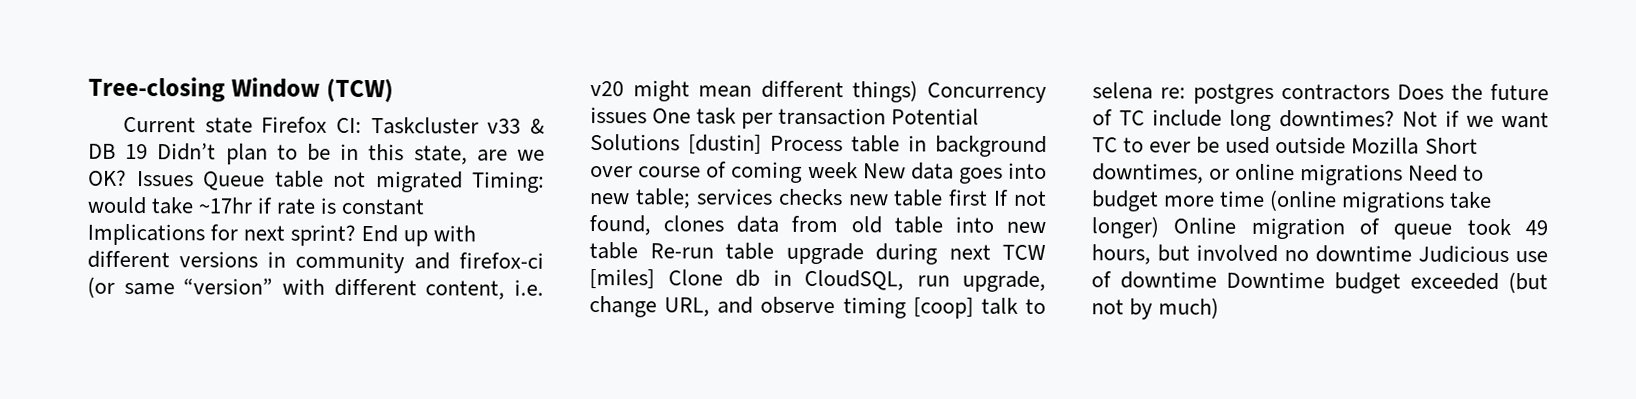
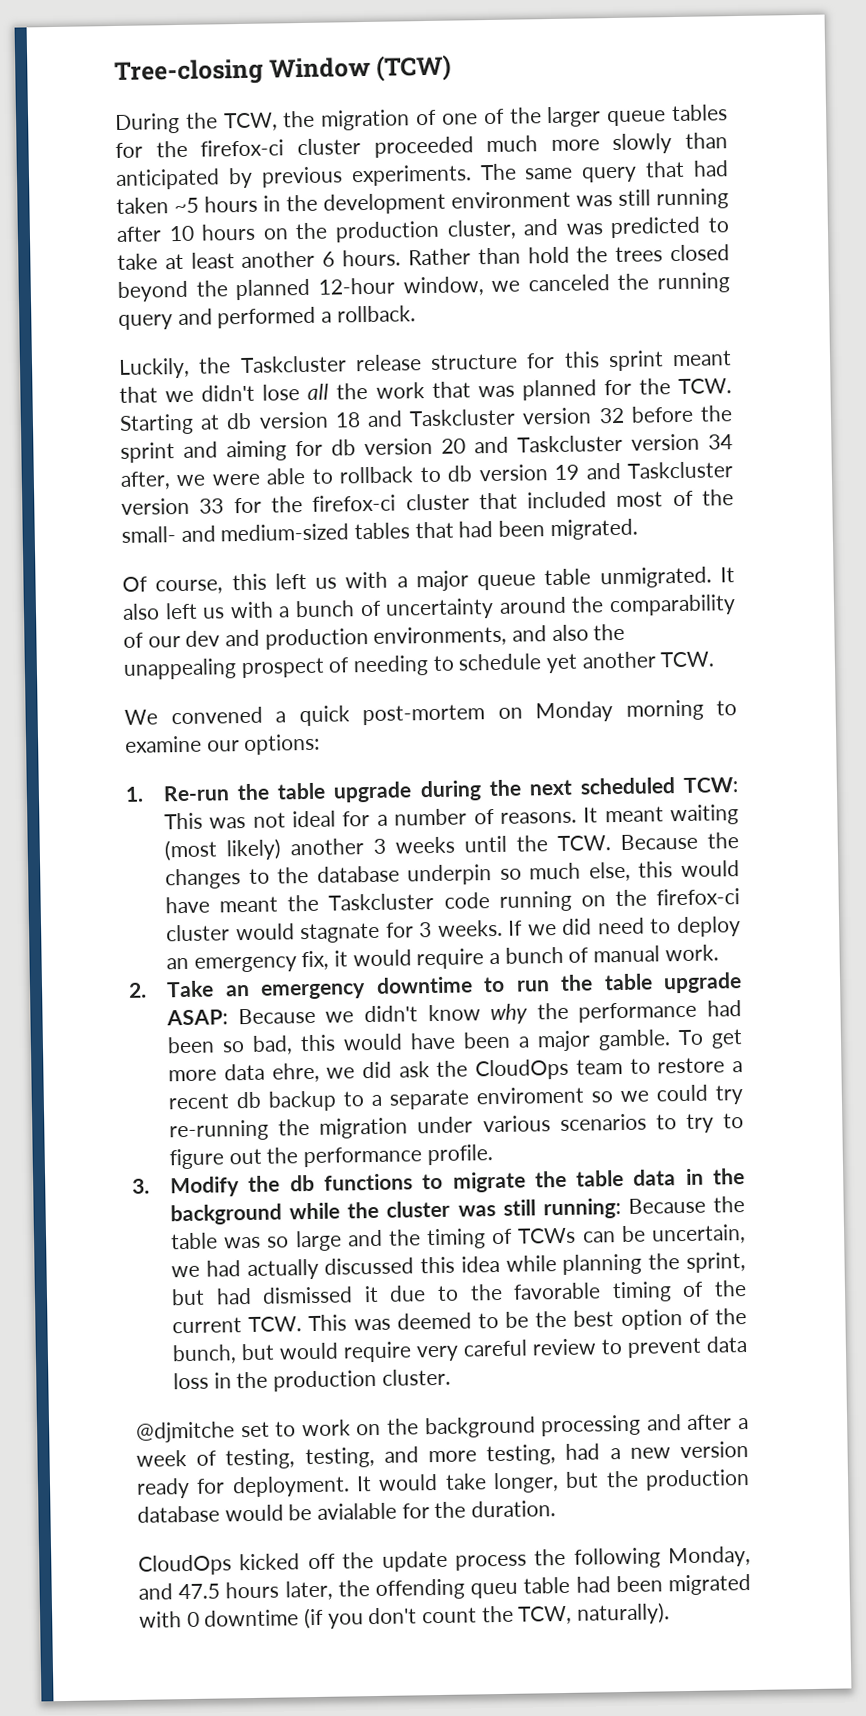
[122,116,545,135] [88,143,545,165] [88,169,545,193] [87,196,425,216] [87,223,477,247] [87,250,544,274] [87,276,544,300] [590,80,1047,103] [590,107,980,129] [590,134,1047,157] [590,161,1047,184] [589,188,1047,209] [589,215,1046,236] [589,242,1046,265] [589,269,1046,292] [589,296,1046,319] [1092,82,1549,104] [1092,109,1549,131] [1092,136,1478,155] [1092,163,1485,186] [1091,189,1493,213] [1091,216,1548,240] [1091,244,1548,265] [1091,271,1548,294] [1091,297,1220,320] Current state Firefox CI: Taskcluster v33 & DB 19 Didn’t plan to be in this state, are we OK? Issues Queue table not migrated Timing: would take ~17hr if rate is constant Implications for next sprint? End up with different versions in community and firefox-ci (or same “version” with different content, i.e. v20 might mean different things) Concurrency issues One task per transaction Potential Solutions [dustin] Process table in background over course of coming week New data goes into new table; services checks new table first If not found, clones data from old table into new table Re-run table upgrade during next TCW [miles] Clone db in CloudSQL, run upgrade, change URL, and observe timing [coop] talk to selena re: postgres contractors Does the future of TC include long downtimes? Not if we want TC to ever be used outside Mozilla Short downtimes, or online migrations Need to budget more time (online migrations take longer) Online migration of queue took 49 hours, but involved no downtime Judicious use of downtime Downtime budget exceeded (but not by much) -> [115,104,728,135] [115,132,728,159] [115,160,729,190] [116,188,729,215] [116,216,730,243] [117,244,730,270] [117,272,730,302] [118,305,416,330] [118,350,732,379] [119,378,732,403] [119,405,733,435] [120,433,733,463] [120,461,733,490] [121,489,734,515] [121,518,638,543] [122,566,735,595] [122,594,736,620] [123,623,626,650] [123,651,715,680] [124,699,737,727] [125,733,321,756] [125,777,738,803] [164,804,739,830] [164,832,739,862] [165,860,740,890] [165,888,740,914] [166,916,741,944] [166,944,719,973] [128,972,742,1000] [166,1000,742,1026] [167,1029,744,1055] [168,1057,743,1083] [168,1084,743,1112] [169,1113,744,1142] [169,1144,493,1170] [132,1168,746,1198] [170,1196,745,1226] [170,1224,747,1252] [171,1252,747,1281] [171,1280,747,1306] [172,1308,748,1334] [172,1336,747,1365] [173,1368,451,1392] [136,1414,750,1443] [136,1441,749,1470] [136,1469,750,1499] [137,1500,557,1523] [138,1545,751,1576] [138,1573,751,1601] [139,1602,671,1630] During the TCW, the migration of one of the larger queue tables for the firefox-ci cluster proceeded much more slowly than anticipated by previous experiments. The same query that had taken ~5 hours in the development environment was still running after 10 hours on the production cluster, and was predicted to take at least another 6 hours. Rather than hold the trees closed beyond the planned 12-hour window, we canceled the running query and performed a rollback. // Luckily, the Taskcluster release structure for this sprint meant that we didn't lose all the work that was planned for the TCW. Starting at db version 18 and Taskcluster version 32 before the sprint and aiming for db version 20 and Taskcluster version 34 after, we were able to rollback to db version 19 and Taskcluster version 33 for the firefox-ci cluster that included most of the small- and medium-sized tables that had been migrated. // Of course, this left us with a major queue table unmigrated. It also left us with a bunch of uncertainty around the comparability of our dev and production environments, and also the unappealing prospect of needing to schedule yet another TCW. // We convened a quick post-mortem on Monday morning to examine our options: // 1. Re-run the table upgrade during the next scheduled TCW: This was not ideal for a number of reasons. It meant waiting (most likely) another 3 weeks until the TCW. Because the changes to the database underpin so much else, this would have meant the Taskcluster code running on the firefox-ci cluster would stagnate for 3 weeks. If we did need to deploy an emergency fix, it would require a bunch of manual work. // 2. Take an emergency downtime to run the table upgrade ASAP: Because we didn't know why the performance had been so bad, this would have been a major gamble. To get more data ehre, we did ask the CloudOps team to restore a recent db backup to a separate enviroment so we could try re-running the migration under various scenarios to try to figure out the performance profile. // 3. Modify the db functions to migrate the table data in the background while the cluster was still running: Because the table was so large and the timing of TCWs can be uncertain, we had actually discussed this idea while planning the sprint, but had dismissed it due to the favorable timing of the current TCW. This was deemed to be the best option of the bunch, but would require very careful review to prevent data loss in the production cluster. // @djmitche set to work on the background processing and after a week of testing, testing, and more testing, had a new version ready for deployment. It would take longer, but the production database would be avialable for the duration. // CloudOps kicked off the update process the following Monday, and 47.5 hours later, the offending queu table had been migrated with 0 downtime (if you don't count the TCW, naturally).

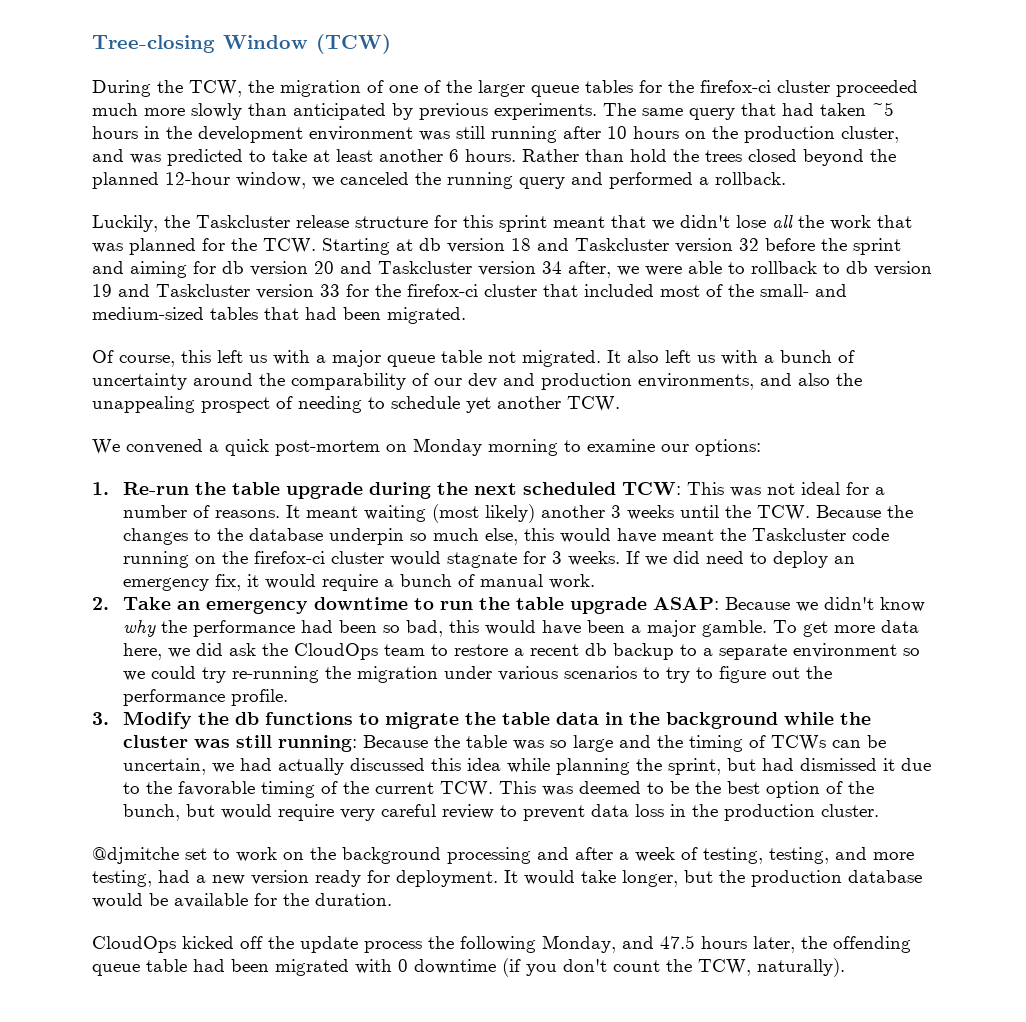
[599,566,712,589] unmigrated. -> [488,350,601,367] not migrated.
[271,1062,320,1083] ehre, -> [122,643,162,660] here,
[476,1086,585,1105] enviroment -> [792,643,897,658] environment
[317,1502,398,1520] avialable -> [174,893,248,908] available
[470,1582,519,1599] queu -> [92,964,140,976] queue

